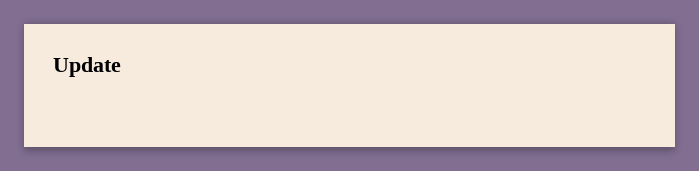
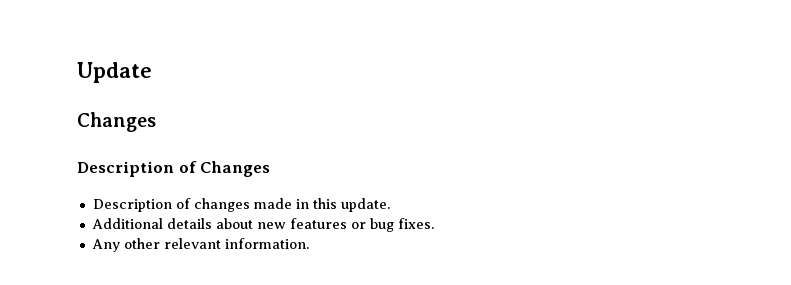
(121, 67) none -> [77,112,156,132] [77,161,271,177] [92,198,390,212] [91,218,434,232] [91,238,309,252] // Changes // Description of Changes // Description of changes made in this update. // Additional details about new features or bug fixes. // Any other relevant information.

